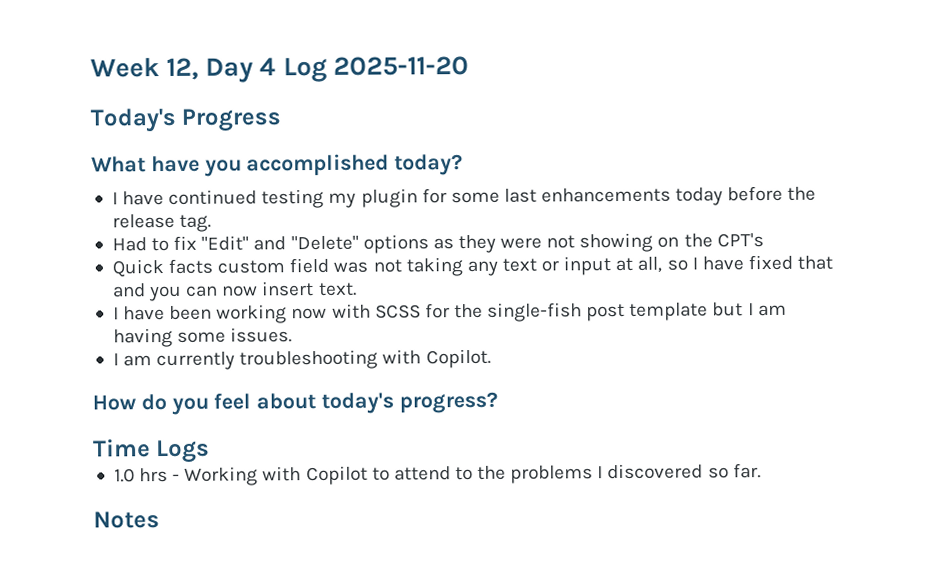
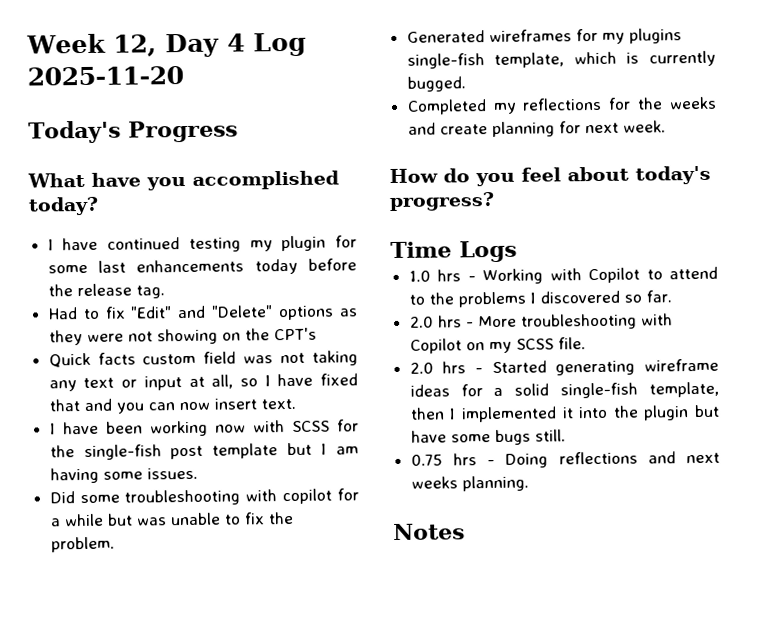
[112,348,491,371] I am currently troubleshooting with Copilot. -> [49,488,360,506] [50,511,294,527] [50,536,115,553] [406,28,682,44] [406,50,716,69] [406,76,466,92] [406,96,717,115] [407,120,666,138] Did some troubleshooting with copilot for a while but was unable to fix the problem. // Generated wireframes for my plugins single-fish template, which is currently bugged. // Completed my reflections for the weeks and create planning for next week.
(761, 471) none -> [409,313,673,330] [409,337,586,354] [409,358,719,376] [409,381,719,399] [409,404,720,423] [410,429,566,445] [410,451,720,468] [410,475,529,492] // 2.0 hrs - More troubleshooting with Copilot on my SCSS file. // 2.0 hrs - Started generating wireframe ideas for a solid single-fish template, then I implemented it into the plugin but have some bugs still. // 0.75 hrs - Doing reflections and next weeks planning.

